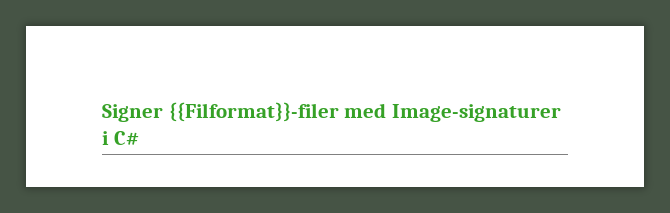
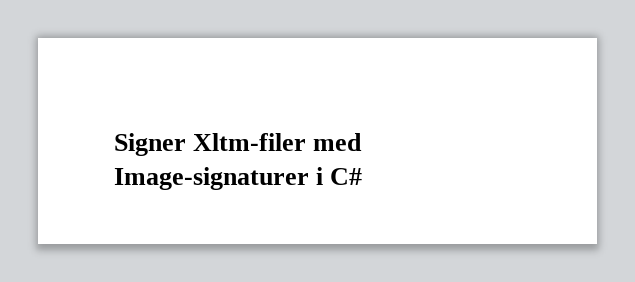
[168,102,339,122] {{Filformat}}-filer -> [193,133,307,151] Xltm-filer

